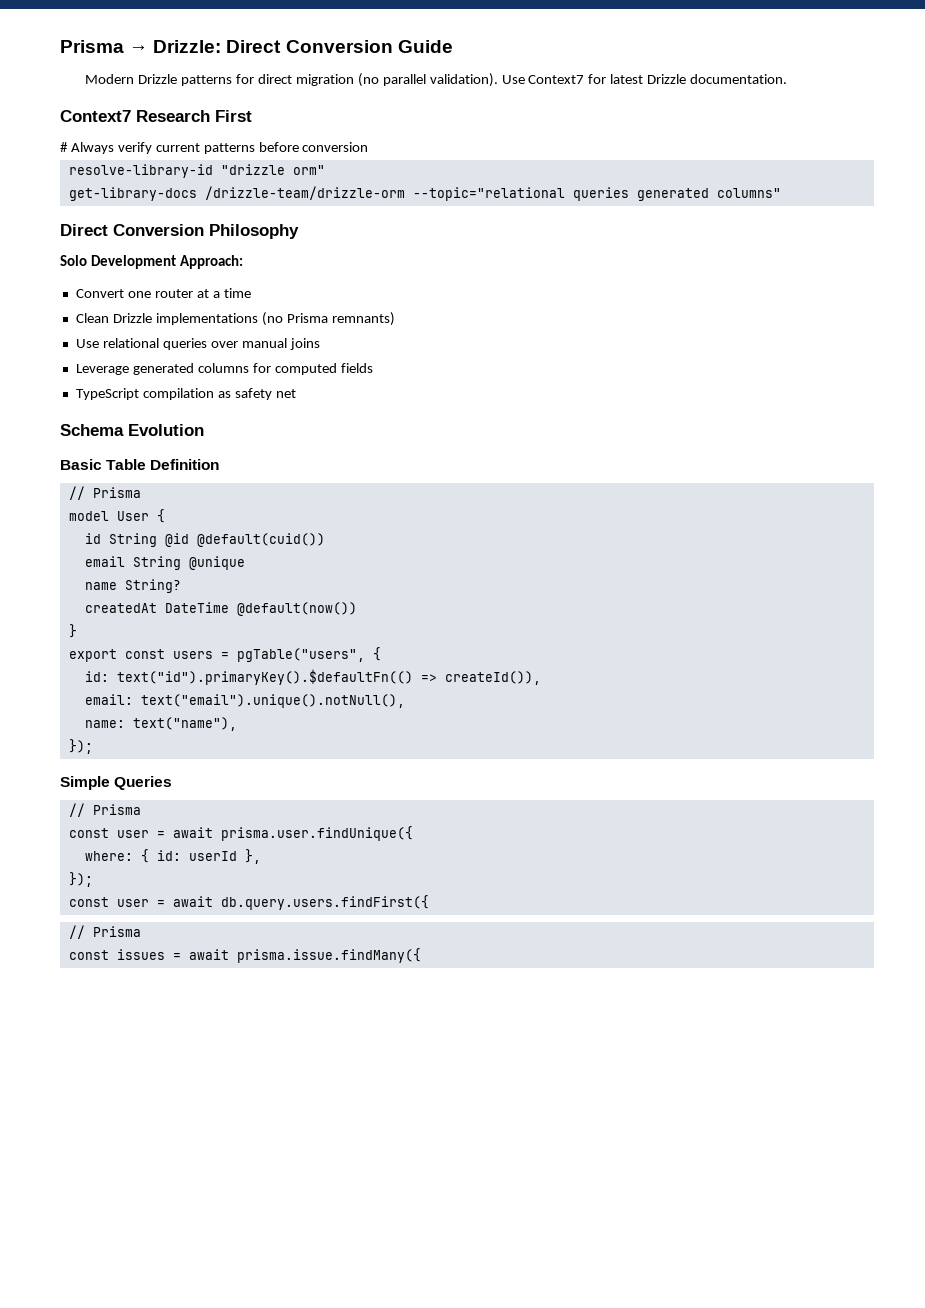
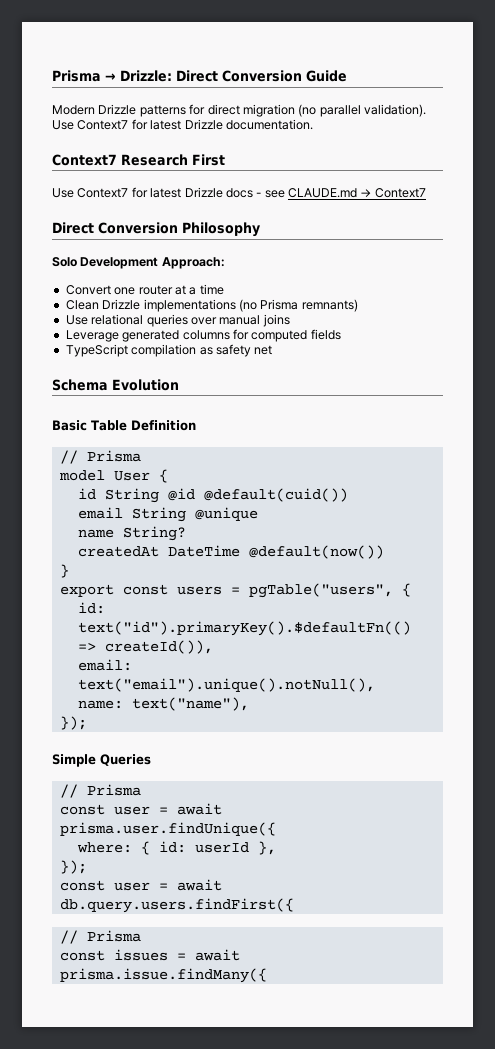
[60,142,369,154] [68,164,325,178] [68,186,781,201] # Always verify current patterns before conversion // resolve-library-id "drizzle orm" // get-library-docs /drizzle-team/drizzle-orm --topic="relational queries generated columns" -> [52,187,426,198] Use Context7 for latest Drizzle docs - see CLAUDE.md → Context7

